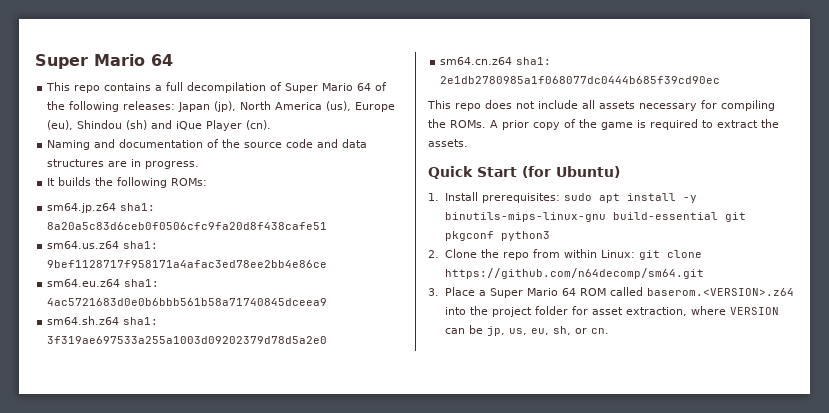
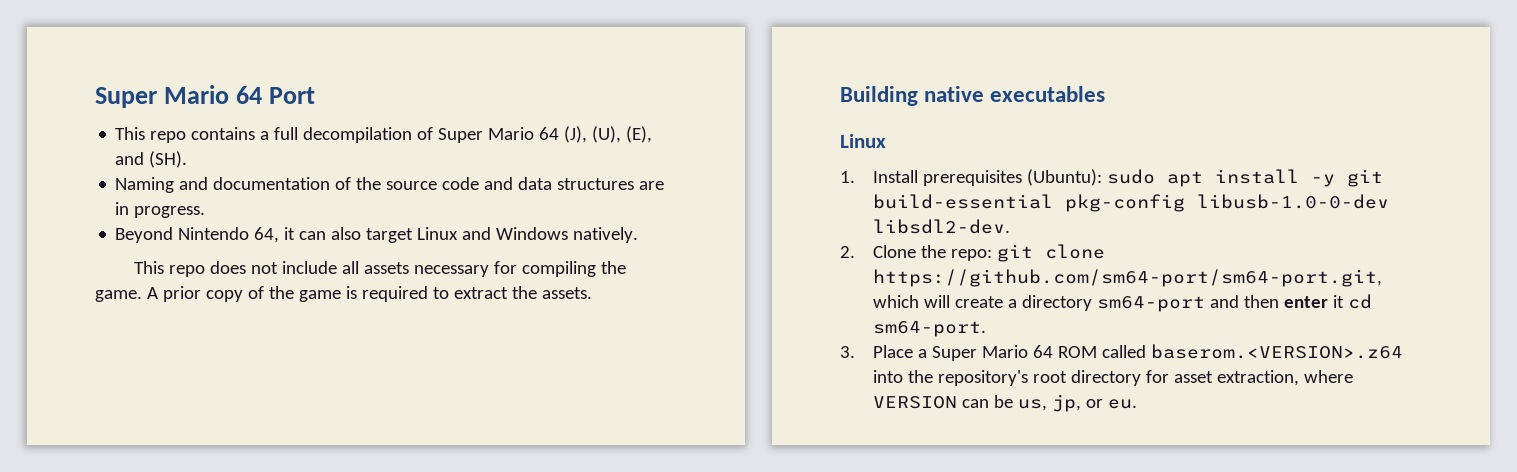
[35,54,173,69] Super Mario 64 -> [95,85,316,108] Super Mario 64 Port
[375,82,388,91] [47,101,396,112] [47,120,272,131] of the following releases: Japan (jp), North America (us), Europe (eu), Shindou (sh) and iQue Player (cn). -> [564,126,653,143] [115,151,188,168] (J), (U), (E), and (SH).
[47,177,208,188] [47,203,156,213] [47,222,328,230] [47,241,159,249] [47,260,328,268] [47,279,160,287] [47,298,328,306] [47,316,159,325] [47,336,328,344] [440,57,552,65] [440,76,721,84] It builds the following ROMs: // sm64.jp.z64 sha1: 8a20a5c83d6ceb0f0506cfc9fa20d8f438cafe51 // sm64.us.z64 sha1: 9bef1128717f958171a4afac3ed78ee2bb4e86ce // sm64.eu.z64 sha1: 4ac5721683d0e0b6bbb561b58a71740845dceea9 // sm64.sh.z64 sha1: 3f319ae697533a255a1003d09202379d78d5a2e0 // sm64.cn.z64 sha1: 2e1db2780985a1f068077dc0444b685f39cd90ec -> [115,227,639,243] Beyond Nintendo 64, it can also target Linux and Windows natively.
[450,120,486,128] ROMs. -> [95,290,142,302] game.
[428,166,620,179] Quick Start (for Ubuntu) -> [840,86,1106,106] [840,134,886,148] Building native executables // Linux
[481,193,560,203] prerequisites: -> [923,169,1103,186] prerequisites (Ubuntu):
[444,212,746,222] [444,231,550,241] [428,249,702,260] [444,268,704,279] binutils-mips-linux-gnu build-essential git pkgconf python3 // 2. Clone the repo from within Linux: git clone https://github.com/n64decomp/sm64.git -> [1347,169,1384,187] [873,194,1390,212] [873,219,1011,234] [840,244,1106,262] [873,269,1383,287] [873,294,1373,312] [873,321,987,337] git build-essential pkg-config libusb-1.0-0-dev libsdl2-dev. // 2. Clone the repo: git clone https://github.com/sm64-port/sm64-port.git, which will create a directory sm64-port and then enter it cd sm64-port.
[491,306,568,317] project folder -> [938,370,1142,386] repository's root directory
[486,326,609,336] jp, us, eu, sh, or cn. -> [1018,394,1138,412] us, jp, or eu.

